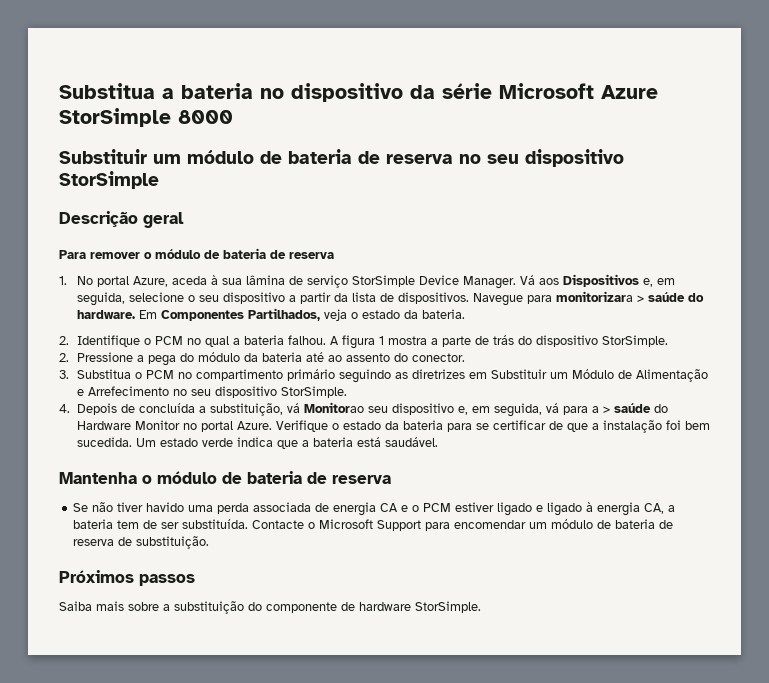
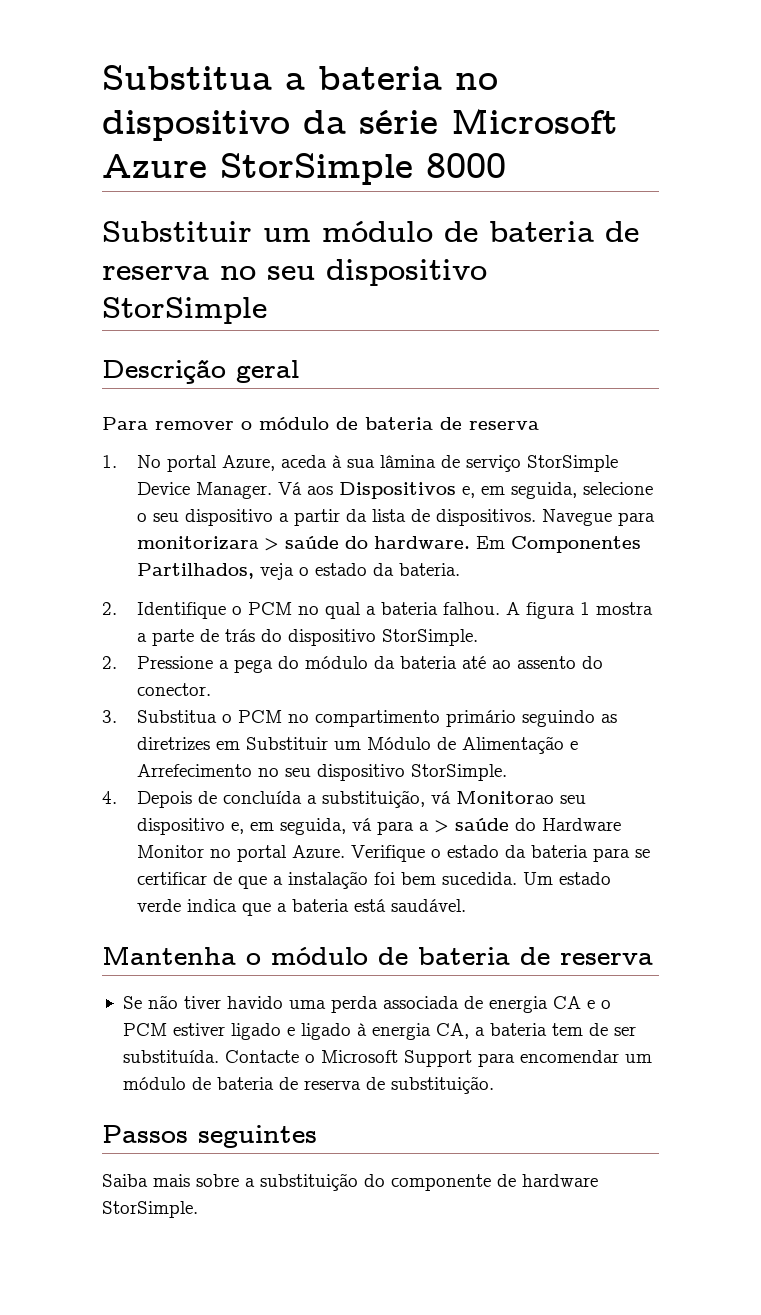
[59,570,195,586] Próximos passos -> [102,1125,317,1148] Passos seguintes

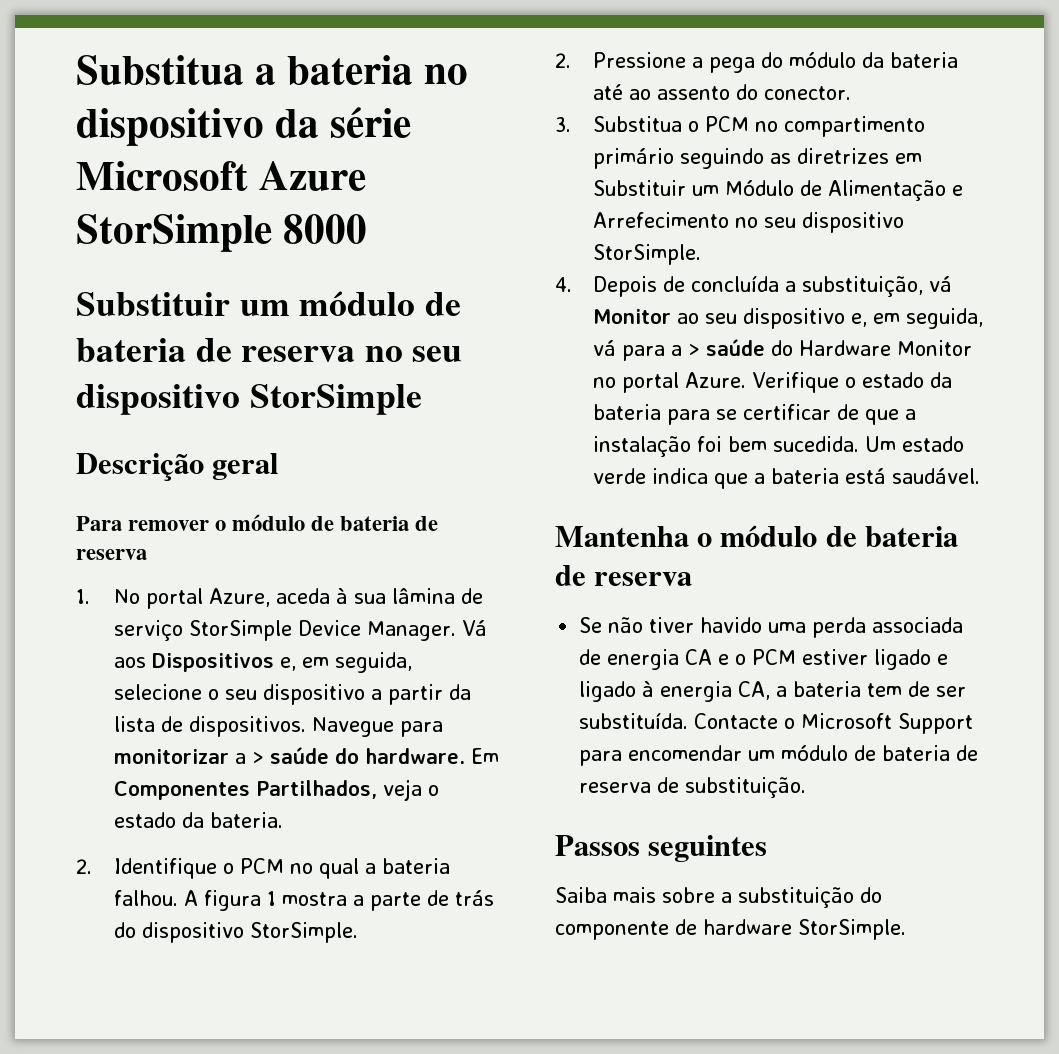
[137,536,260,551] monitorizara -> [113,749,246,764] monitorizar a
[456,791,555,804] Monitorao -> [592,309,699,324] Monitor ao

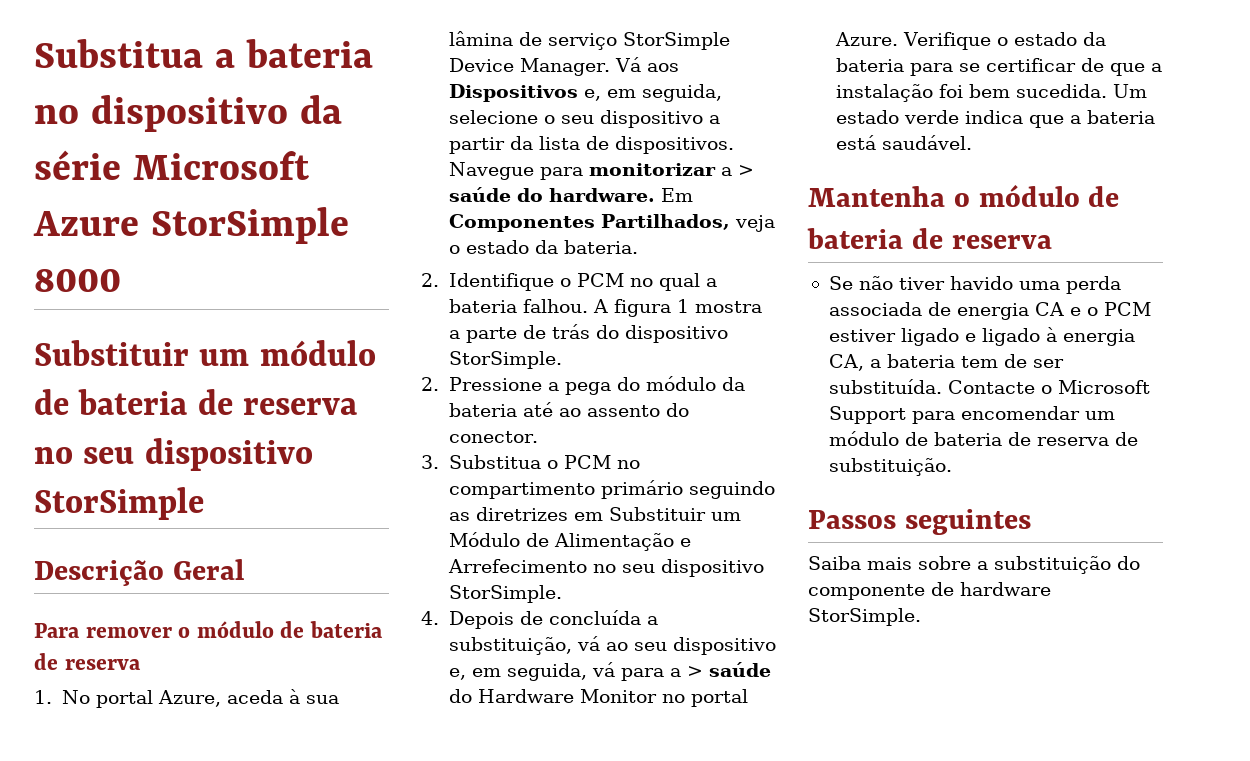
[212,453,279,480] geral -> [172,559,244,580] Geral
[592,309,671,324] Monitor -> (600, 643) none

